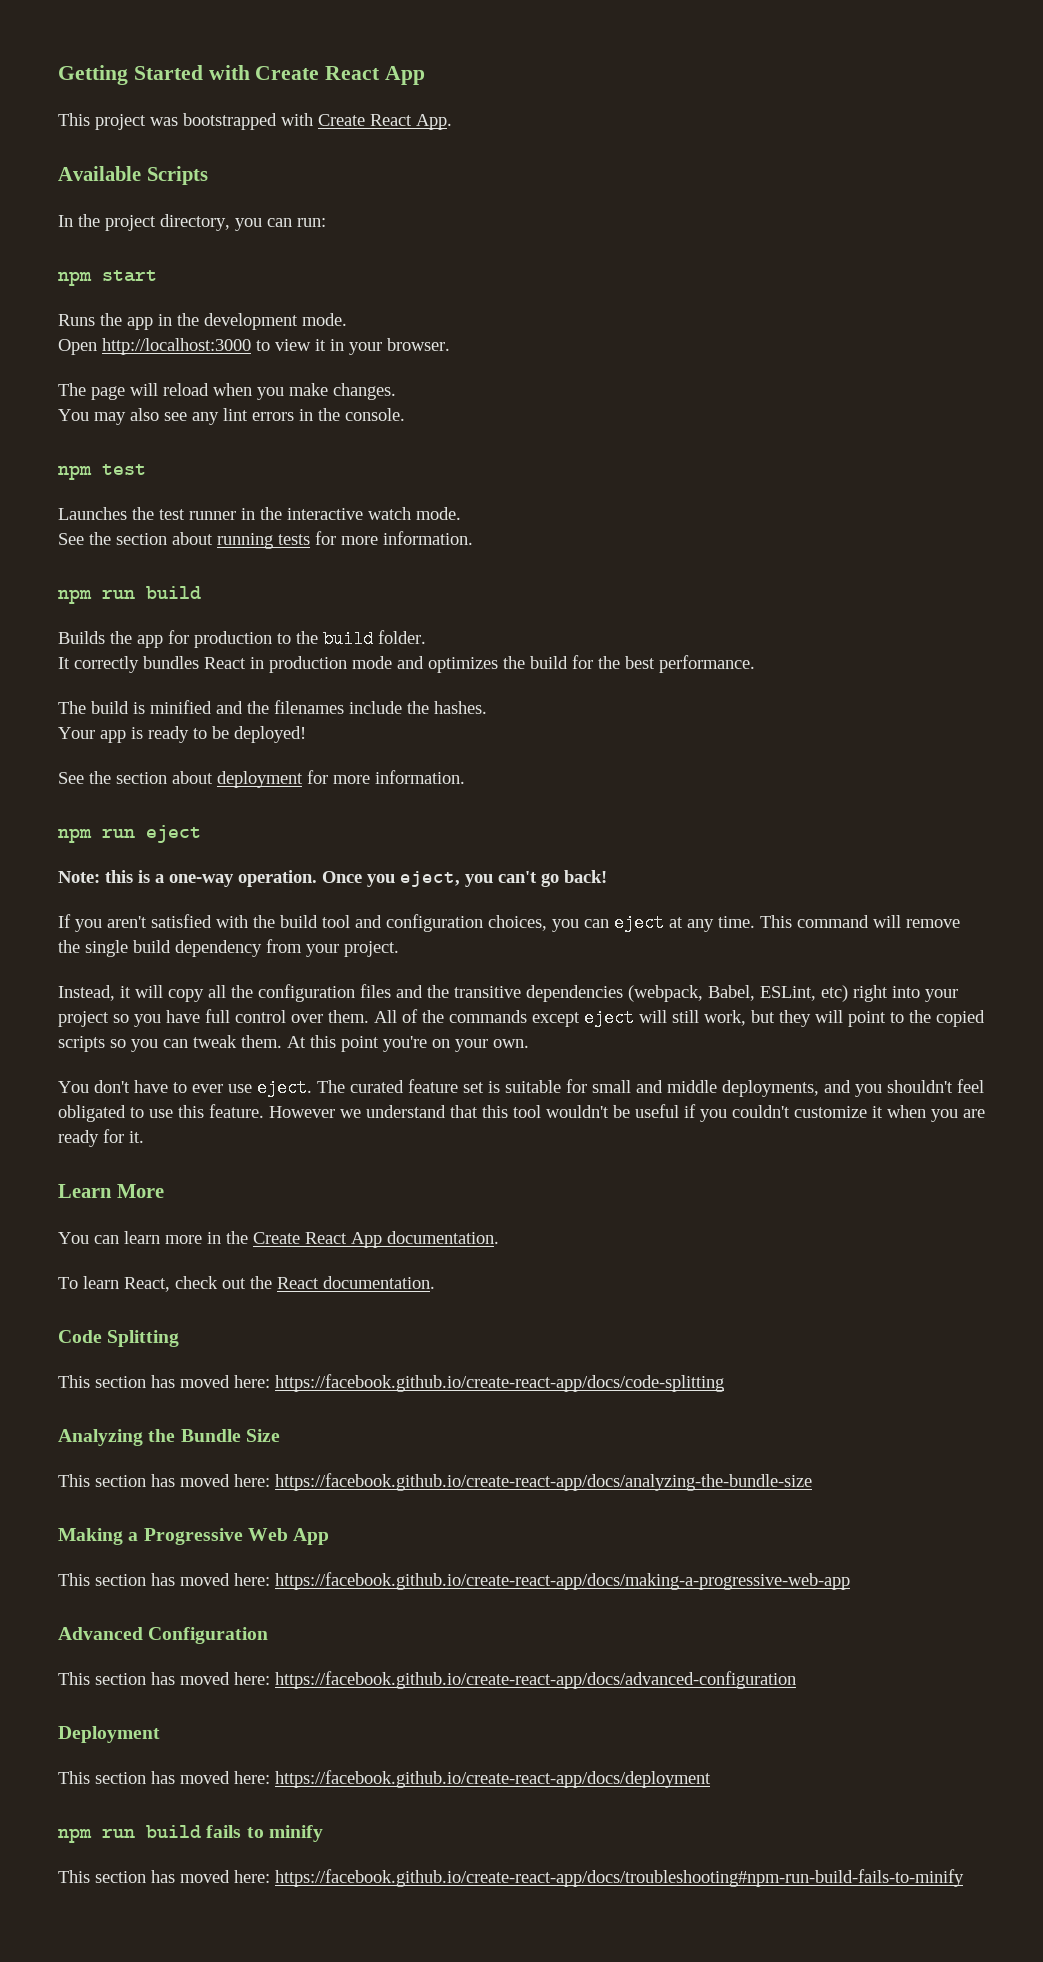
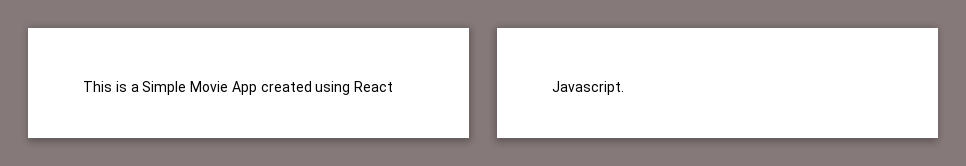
[58,65,426,85] [58,113,452,130] [58,166,208,185] [58,214,326,231] [58,270,157,286] [58,313,347,330] [58,338,450,355] [58,383,396,400] [58,408,405,425] [58,464,146,480] [58,507,461,520] [58,531,473,549] [58,586,201,604] [58,630,426,648] [58,655,755,673] [58,700,487,714] [58,726,306,743] [58,770,465,788] [58,825,201,843] [58,870,607,887] [58,914,960,932] [58,939,399,957] [58,984,958,1002] [58,1009,985,1027] [58,1035,529,1052] [58,1079,984,1097] [58,1104,985,1122] [58,1129,144,1147] [58,1184,164,1198] [58,1231,499,1248] [58,1276,435,1292] [58,1330,180,1347] [58,1374,724,1392] [58,1429,280,1446] [58,1473,812,1491] [58,1528,330,1545] [58,1572,850,1590] [58,1627,269,1644] [58,1671,796,1689] [58,1726,160,1743] [58,1770,711,1788] [58,1825,323,1843] [58,1869,964,1887] Getting Started with Create React App // This project was bootstrapped with Create React App. // Available Scripts // In the project directory, you can run: // npm start // Runs the app in the development mode. // Open http://localhost:3000 to view it in your browser. // The page will reload when you make changes. // You may also see any lint errors in the console. // npm test // Launches the test runner in the interactive watch mode. // See the section about running tests for more information. // npm run build // Builds the app for production to the build folder. // It correctly bundles React in production mode and optimizes the build for the best performance. // The build is minified and the filenames include the hashes. // Your app is ready to be deployed! // See the section about deployment for more information. // npm run eject // Note: this is a one-way operation. Once you eject, you can't go back! // If you aren't satisfied with the build tool and configuration choices, you can eject at any time. This command will remove the single build dependency from your project. // Instead, it will copy all the configuration files and the transitive dependencies (webpack, Babel, ESLint, etc) right into your project so you have full control over them. All of the commands except eject will still work, but they will point to the copied scripts so you can tweak them. At this point you're on your own. // You don't have to ever use eject. The curated feature set is suitable for small and middle deployments, and you shouldn't feel obligated to use this feature. However we understand that this tool wouldn't be useful if you couldn't customize it when you are ready for it. // Learn More // You can learn more in the Create React App documentation. // To learn React, check out the React documentation. // Code Splitting // This section has moved here: https://facebook.github.io/create-react-app/docs/code-splitting // Analyzing the Bundle Size // This section has moved here: https://facebook.github.io/create-react-app/docs/analyzing-the-bundle-size // Making a Progressive Web App // This section has moved here: https://facebook.github.io/create-react-app/docs/making-a-progressive-web-app // Advanced Configuration // This section has moved here: https://facebook.github.io/create-react-app/docs/advanced-configuration // Deployment // This section has moved here: https://facebook.github.io/create-react-app/docs/deployment // npm run build fails to minify // This section has moved here: https://facebook.github.io/create-react-app/docs/troubleshooting#npm-run-build-fails-to-minify -> [83,81,624,95] This is a Simple Movie App created using React Javascript.

